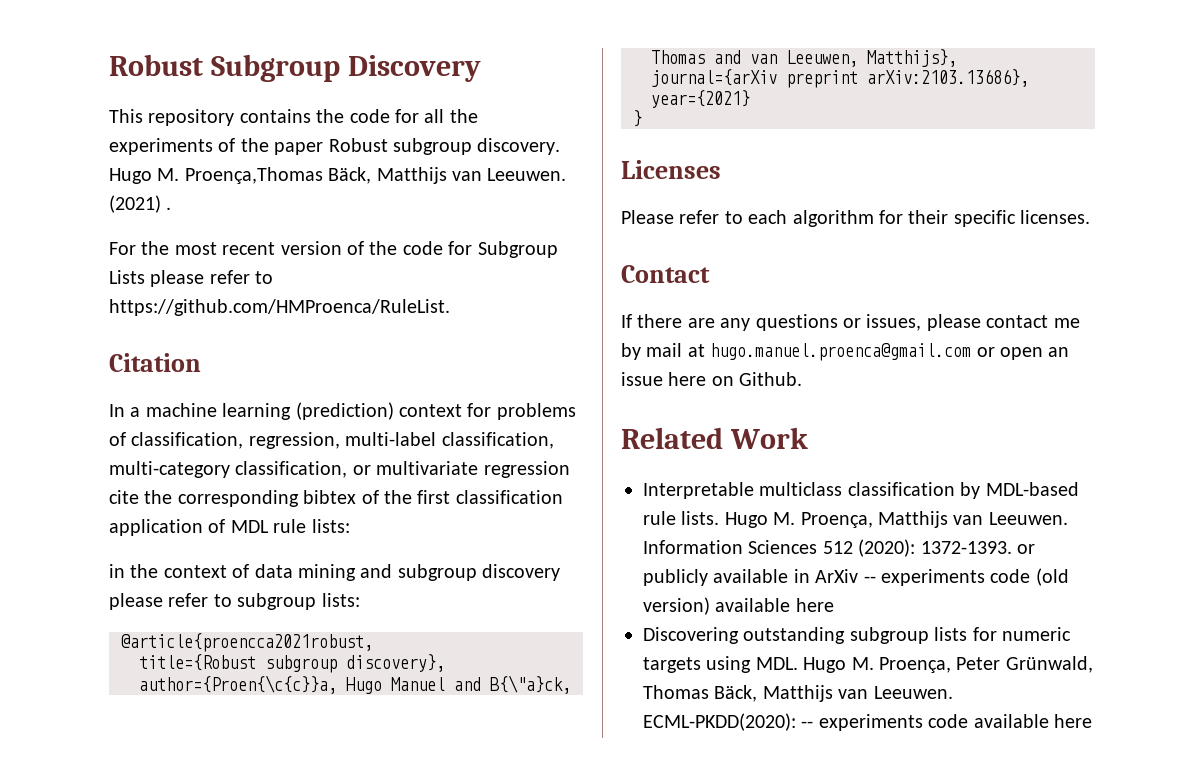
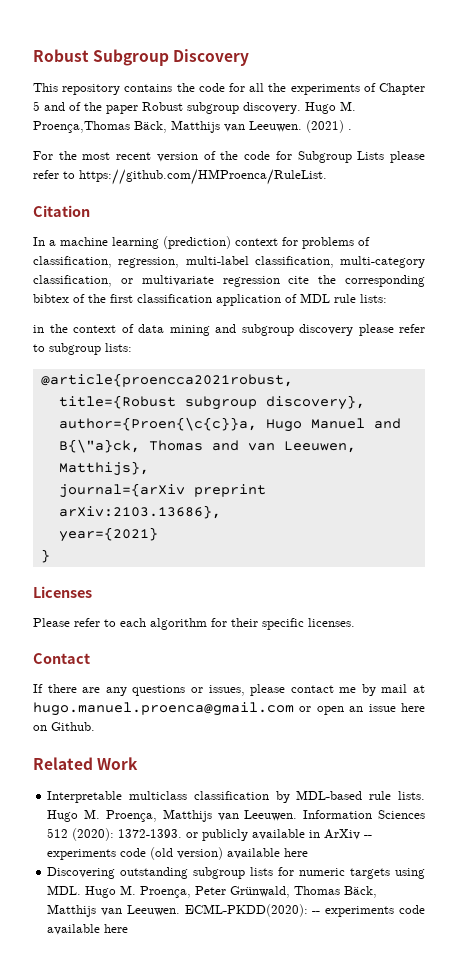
(236, 145) none -> [378,83,425,95] [33,101,81,111] Chapter 5 and of

